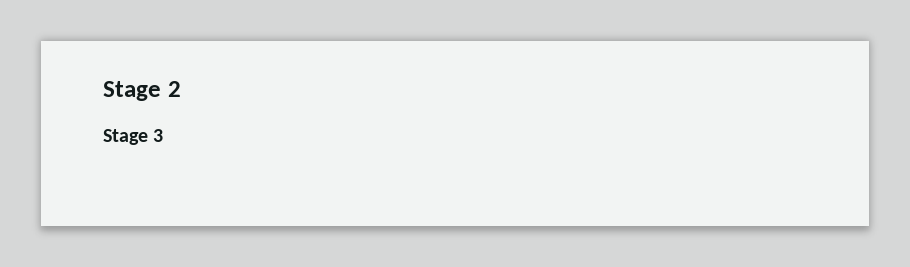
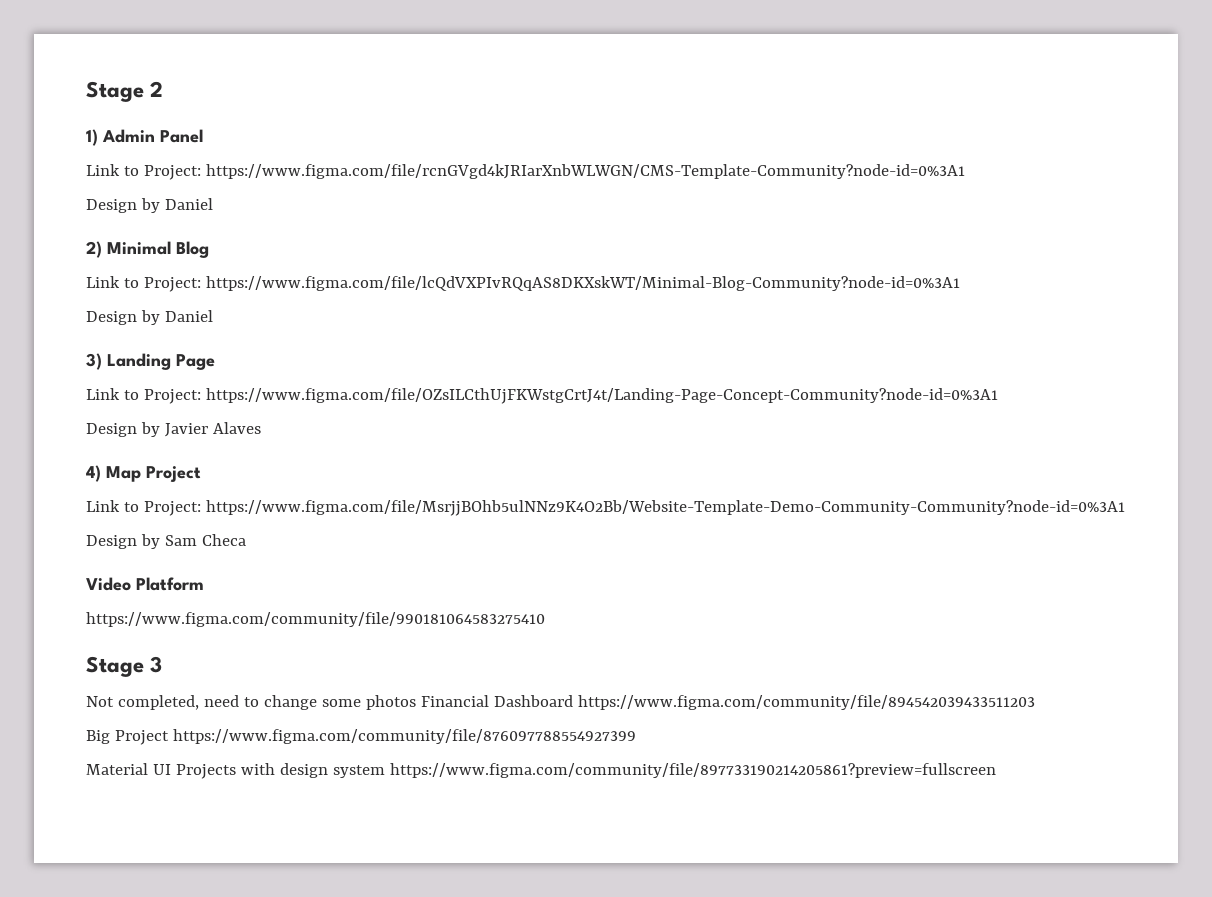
[103,129,164,145] Stage 3 -> [86,129,203,146] [86,164,965,180] [86,198,213,213] [86,241,209,258] [86,276,960,292] [86,310,213,325] [86,353,215,370] [86,388,998,404] [86,422,261,437] [86,465,201,482] [86,500,1125,516] [86,534,246,549] [86,577,204,591] [86,612,545,627] [86,656,163,677] [86,695,1035,710] [86,729,636,745] [86,763,996,779] 1) Admin Panel // Link to Project: https://www.figma.com/file/rcnGVgd4kJRIarXnbWLWGN/CMS-Template-Community?node-id=0%3A1 // Design by Daniel // 2) Minimal Blog // Link to Project: https://www.figma.com/file/lcQdVXPIvRQqAS8DKXskWT/Minimal-Blog-Community?node-id=0%3A1 // Design by Daniel // 3) Landing Page // Link to Project: https://www.figma.com/file/OZsILCthUjFKWstgCrtJ4t/Landing-Page-Concept-Community?node-id=0%3A1 // Design by Javier Alaves // 4) Map Project // Link to Project: https://www.figma.com/file/MsrjjBOhb5ulNNz9K4O2Bb/Website-Template-Demo-Community-Community?node-id=0%3A1 // Design by Sam Checa // Video Platform // https://www.figma.com/community/file/990181064583275410 // Stage 3 // Not completed, need to change some photos Financial Dashboard https://www.figma.com/community/file/894542039433511203 // Big Project https://www.figma.com/community/file/876097788554927399 // Material UI Projects with design system https://www.figma.com/community/file/897733190214205861?preview=fullscreen

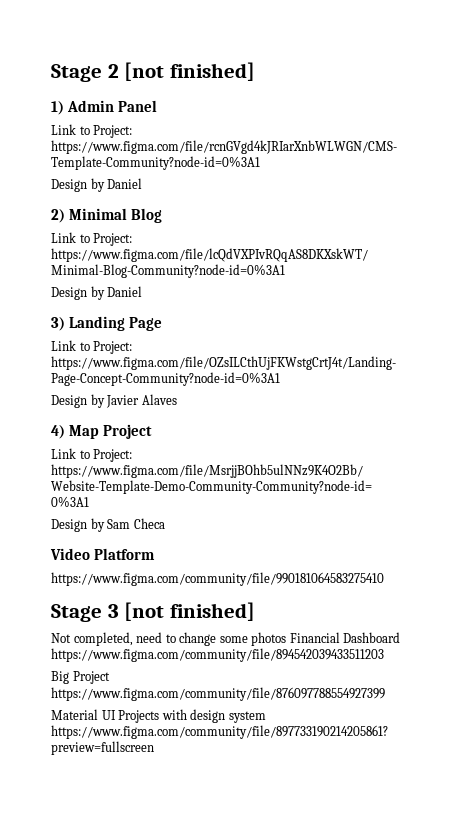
(164, 89) none -> [124,62,255,81] [not finished]
(163, 664) none -> [124,602,255,621] [not finished]

